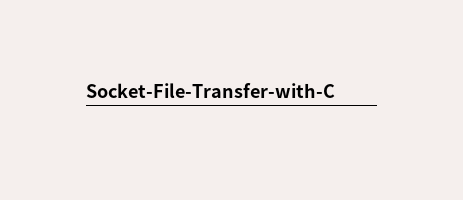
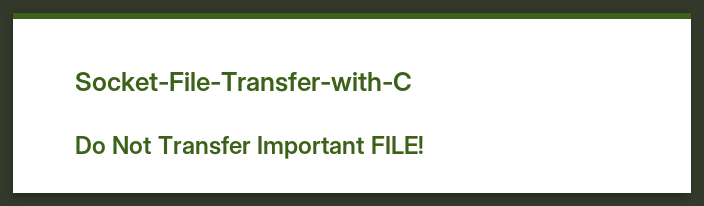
(335, 90) none -> [75,136,424,159] // Do Not Transfer Important FILE!

